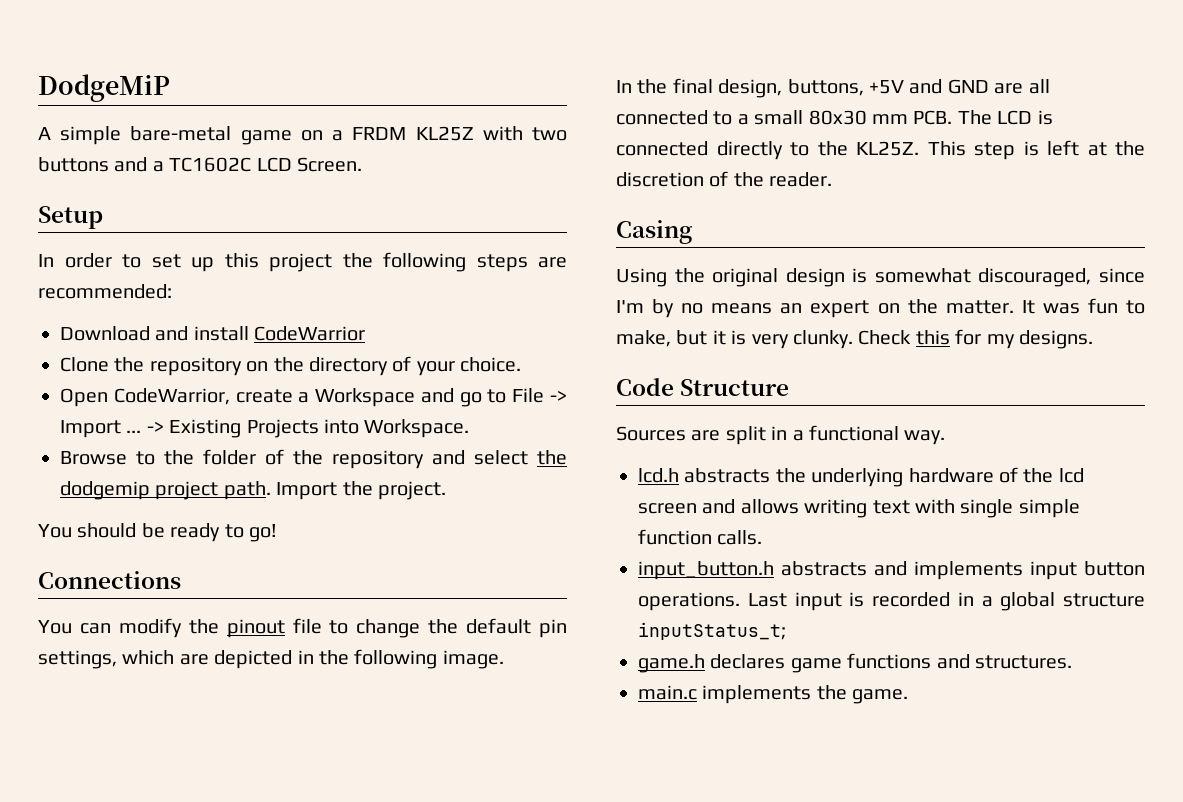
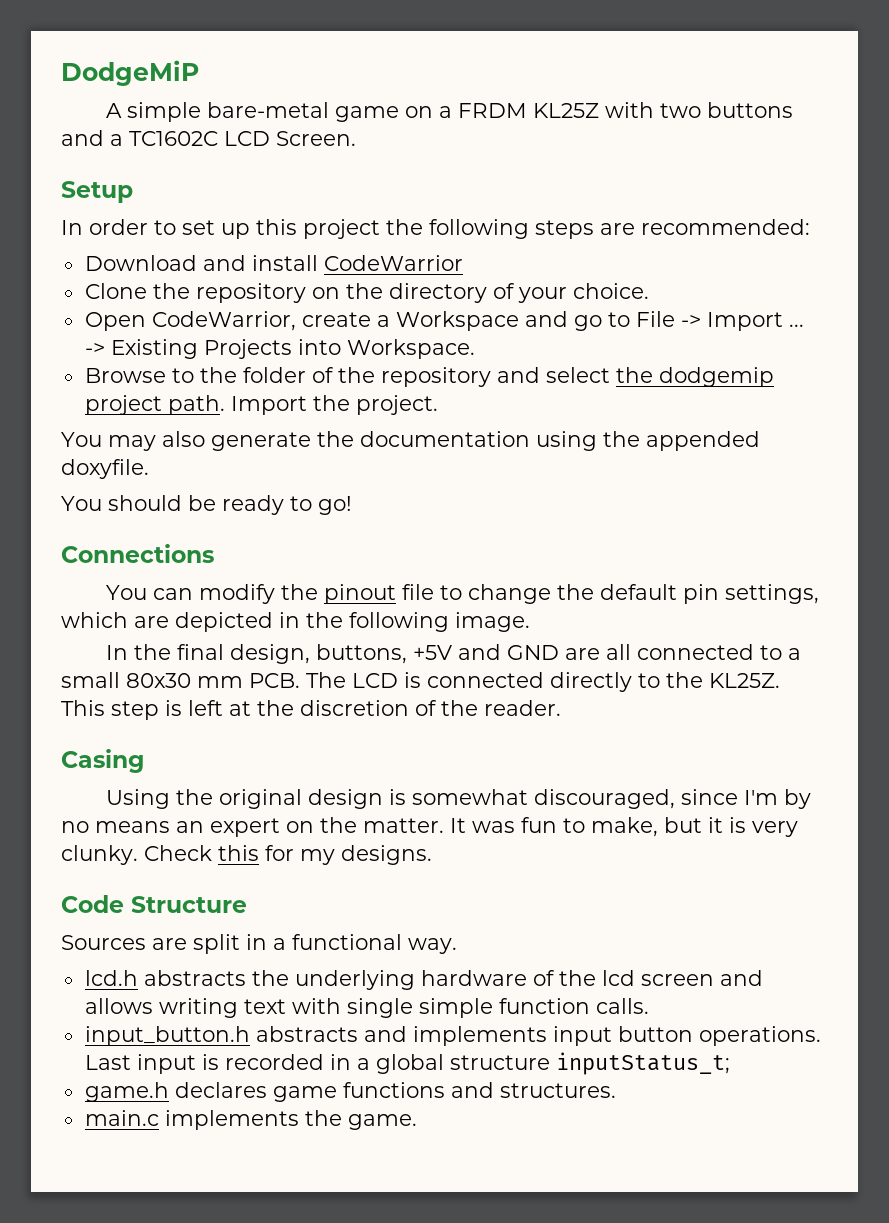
(446, 490) none -> [61,431,760,451] [61,459,149,479] // You may also generate the documentation using the appended doxyfile.

